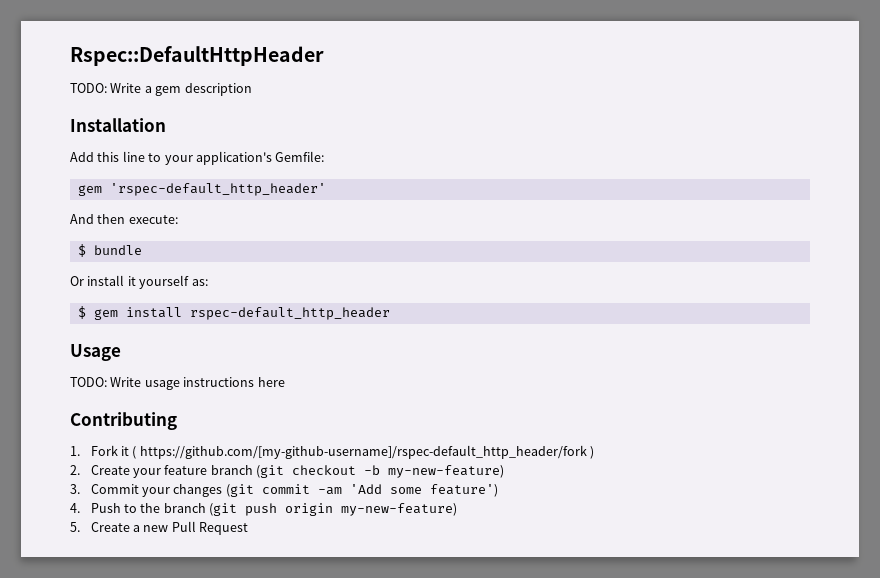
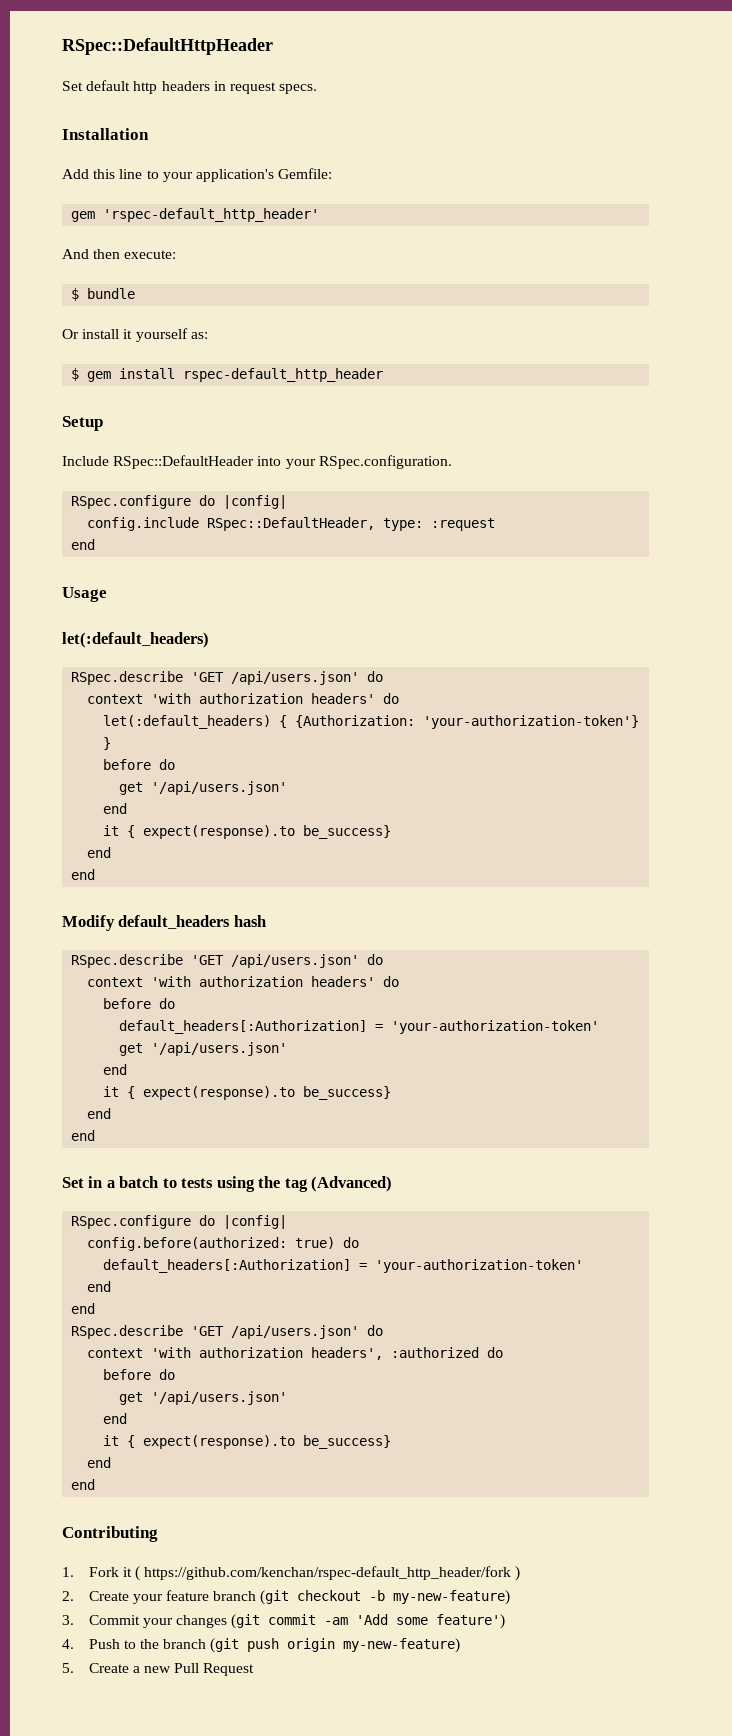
[70,46,324,66] [70,83,252,96] Rspec::DefaultHttpHeader // TODO: Write a gem description -> [62,38,273,55] [62,80,318,94] RSpec::DefaultHttpHeader // Set default http headers in request specs.
[70,344,121,361] [70,377,285,390] Usage // TODO: Write usage instructions here -> [62,416,103,431] [62,455,452,469] [71,495,288,509] [87,517,496,531] [71,539,96,550] [62,587,107,602] [62,632,209,648] [71,671,384,685] [87,693,400,704] [103,715,640,729] [103,737,112,750] [103,759,176,770] [119,781,288,795] [103,803,128,814] [103,825,392,839] [87,847,112,858] [71,869,96,880] [62,915,266,931] [71,954,384,968] [87,976,400,987] [103,998,176,1009] [119,1020,600,1034] [119,1042,288,1056] [103,1064,128,1075] [103,1086,392,1100] [87,1108,112,1119] [71,1130,96,1141] [62,1176,393,1192] [71,1215,288,1229] [87,1237,360,1251] [103,1259,584,1273] [87,1281,112,1292] [71,1303,96,1314] [71,1325,384,1339] [87,1347,504,1360] [103,1369,176,1380] [119,1391,288,1405] [103,1413,128,1424] [103,1435,392,1449] [87,1457,112,1468] [71,1479,96,1490] Setup // Include RSpec::DefaultHeader into your RSpec.configuration. // RSpec.configure do |config| // config.include RSpec::DefaultHeader, type: :request // end // Usage // let(:default_headers) // RSpec.describe 'GET /api/users.json' do // context 'with authorization headers' do // let(:default_headers) { {Authorization: 'your-authorization-token'} } // before do // get '/api/users.json' // end // it { expect(response).to be_success} // end // end // Modify default_headers hash // RSpec.describe 'GET /api/users.json' do // context 'with authorization headers' do // before do // default_headers[:Authorization] = 'your-authorization-token' // get '/api/users.json' // end // it { expect(response).to be_success} // end // end // Set in a batch to tests using the tag (Advanced) // RSpec.configure do |config| // config.before(authorized: true) do // default_headers[:Authorization] = 'your-authorization-token' // end // end // RSpec.describe 'GET /api/users.json' do // context 'with authorization headers', :authorized do // before do // get '/api/users.json' // end // it { expect(response).to be_success} // end // end
[139,445,587,459] https://github.com/[my-github-username]/rspec-default_http_header/fork -> [144,1566,512,1580] https://github.com/kenchan/rspec-default_http_header/fork

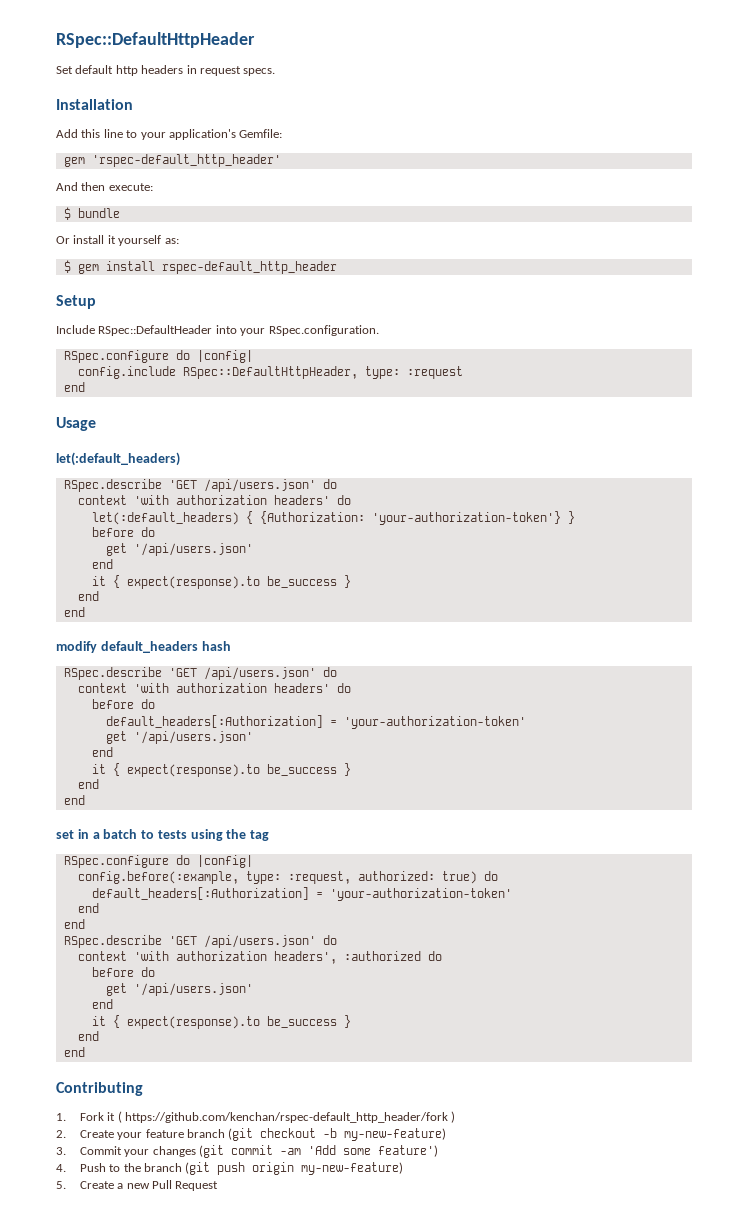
[207,517,376,531] RSpec::DefaultHeader, -> [182,366,358,379] RSpec::DefaultHttpHeader,
[303,825,392,839] [87,847,112,858] [71,869,96,880] [62,915,115,931] be_success} // end // end // Modify -> [266,575,351,588] [77,591,99,601] [63,607,85,617] [56,641,97,653] be_success } // end // end // modify
[303,1086,392,1100] [87,1108,112,1119] [71,1130,96,1141] [62,1177,84,1188] be_success} // end // end // Set -> [266,763,351,776] [77,779,99,789] [63,795,85,805] [56,830,74,839] be_success } // end // end // set
[311,1176,393,1192] [71,1215,288,1229] [87,1237,288,1251] (Advanced) // RSpec.configure do |config| // config.before(authorized: -> [63,855,253,868] [77,871,435,884] // RSpec.configure do |config| // config.before(:example, type: :request, authorized:
[303,1435,392,1449] be_success} -> [266,1015,351,1028] be_success }

